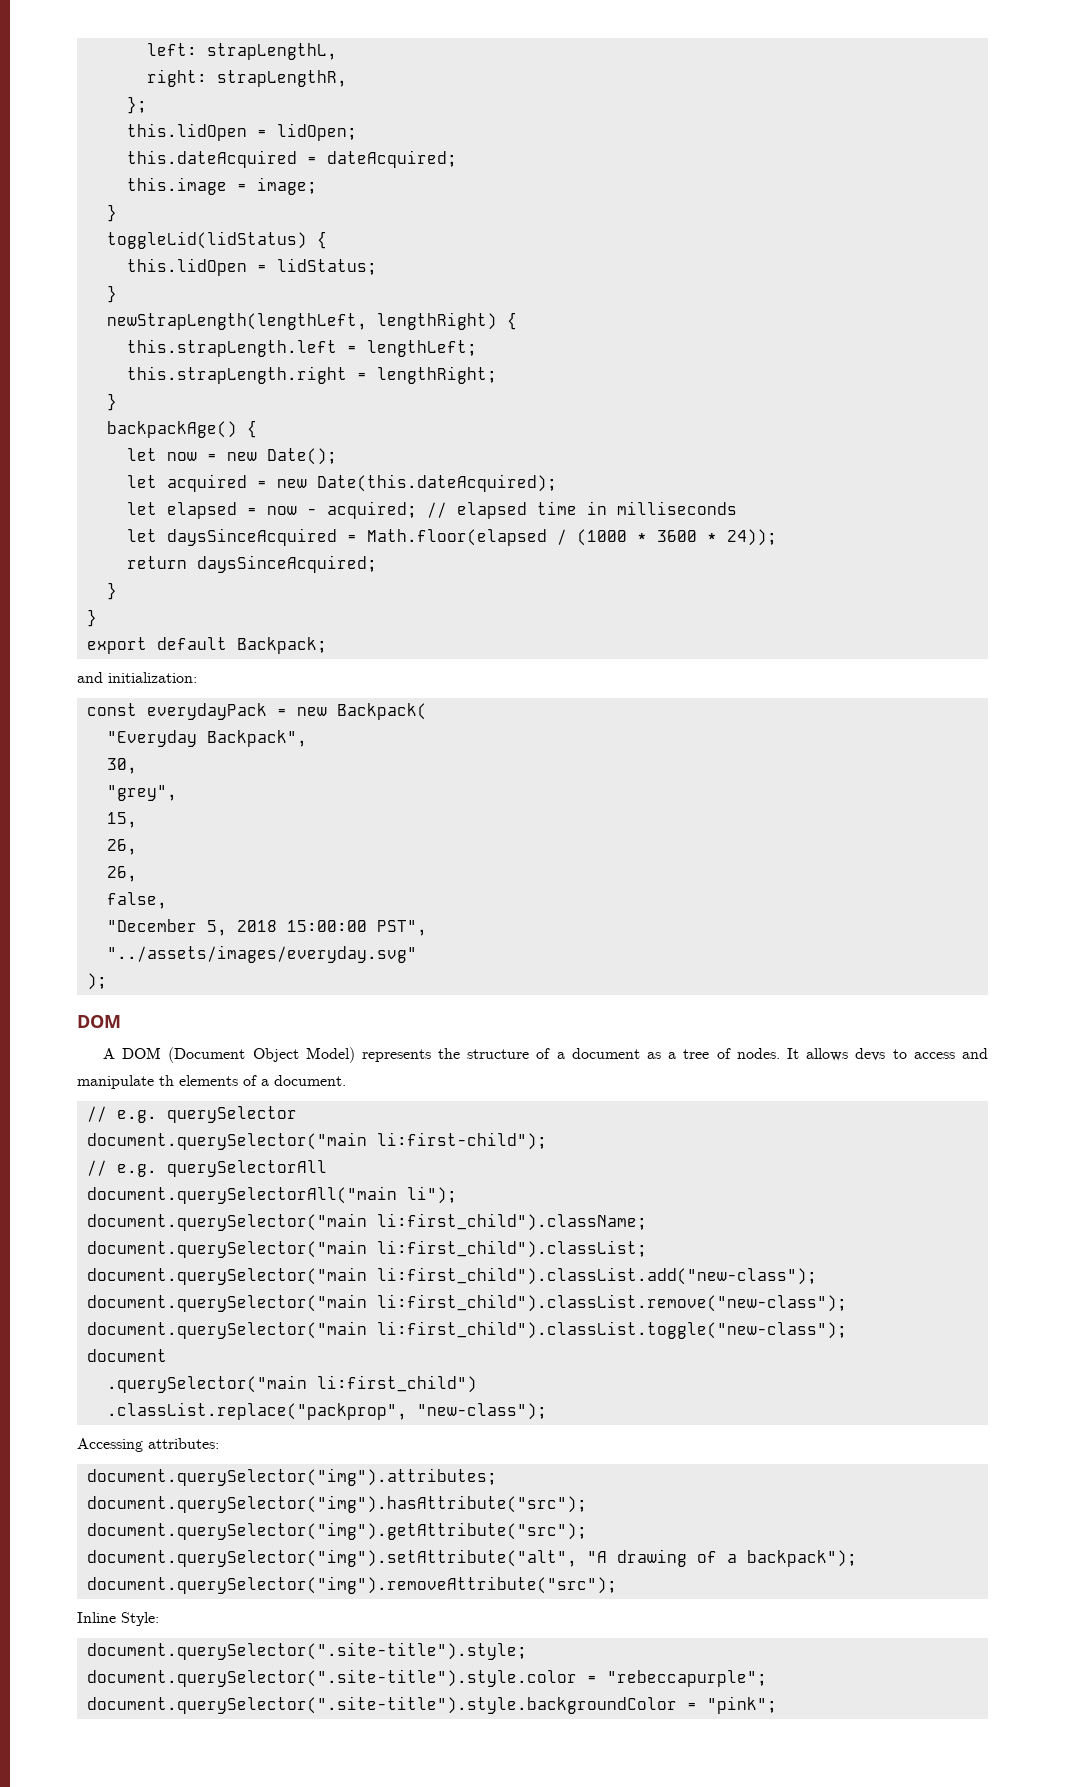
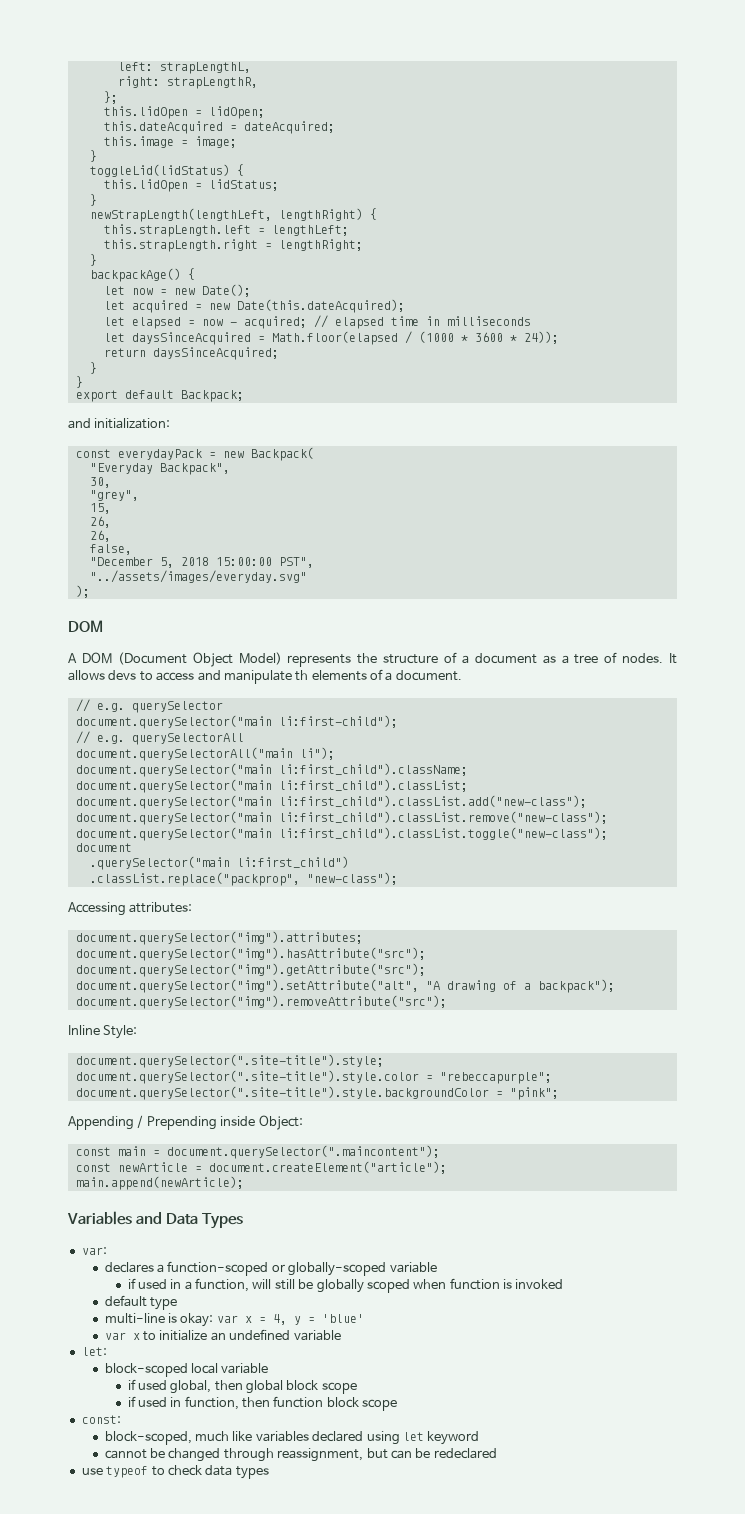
(777, 1705) none -> [68,1115,303,1130] [75,1145,440,1159] [75,1161,447,1174] [75,1176,244,1190] [67,1211,243,1229] [81,1247,107,1255] [104,1261,437,1276] [127,1278,564,1293] [104,1295,178,1310] [104,1313,364,1327] [104,1329,341,1341] [81,1347,107,1356] [104,1363,269,1377] [127,1379,357,1394] [127,1396,398,1411] [81,1415,121,1424] [104,1431,480,1445] [104,1448,497,1462] [81,1465,269,1479] // Appending / Prepending inside Object: // const main = document.querySelector(".maincontent"); // const newArticle = document.createElement("article"); // main.append(newArticle); // Variables and Data Types // var: // declares a function-scoped or globally-scoped variable // if used in a function, will still be globally scoped when function is invoked // default type // multi-line is okay: var x = 4, y = 'blue' // var x to initialize an undefined variable // let: // block-scoped local variable // if used global, then global block scope // if used in function, then function block scope // const: // block-scoped, much like variables declared using let keyword // cannot be changed through reassignment, but can be redeclared // use typeof to check data types

